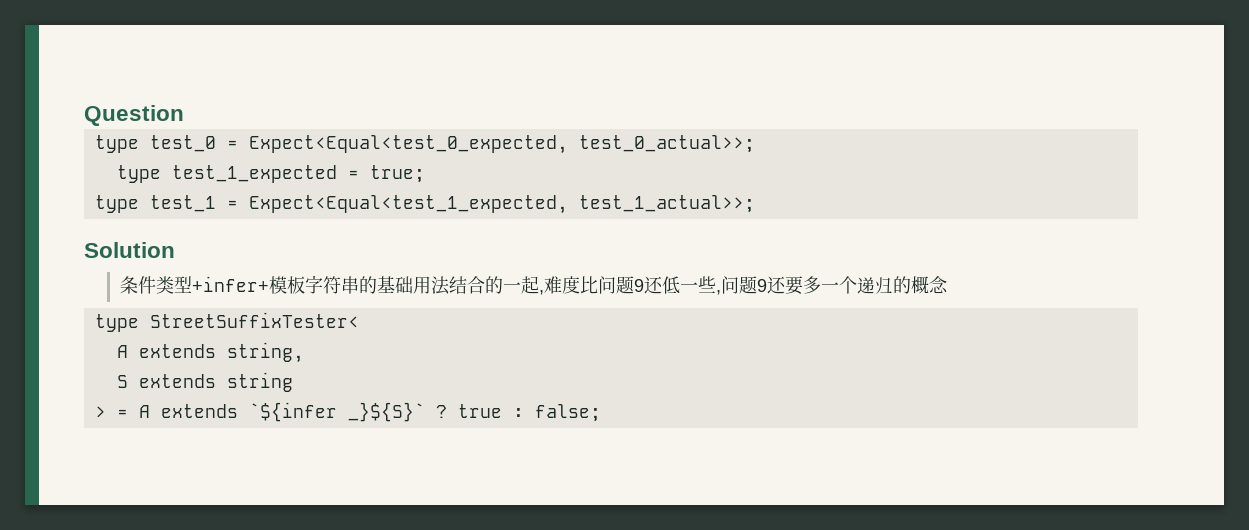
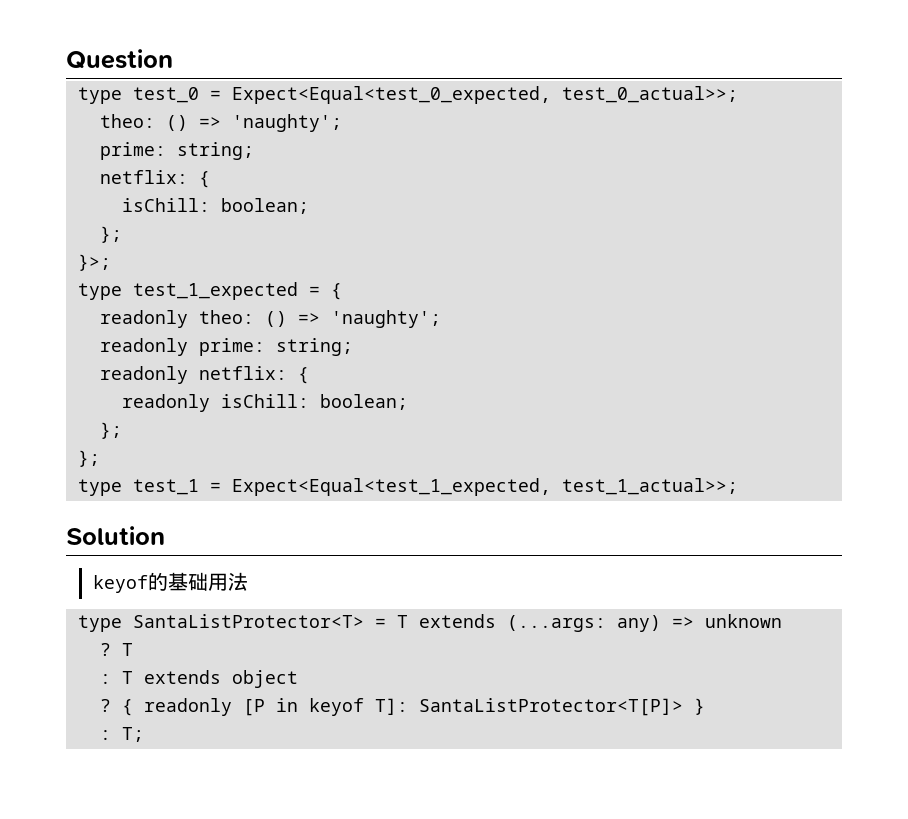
[116,165,425,183] type test_1_expected = true; -> [100,114,342,132] [100,142,254,160] [100,170,210,188] [122,198,309,214] [100,226,122,243] [78,254,111,271] [78,282,342,300] [100,310,441,328] [100,338,353,356] [100,366,309,384] [122,394,408,412] [100,422,122,439] [78,450,100,467] theo: () => 'naughty'; // prime: string; // netflix: { // isChill: boolean; // }; // }>; // type test_1_expected = { // readonly theo: () => 'naughty'; // readonly prime: string; // readonly netflix: { // readonly isChill: boolean; // }; // };
[119,275,948,295] [94,312,359,332] [116,342,304,363] [116,372,293,392] [94,402,601,422] 条件类型+infer+模板字符串的基础用法结合的一起,难度比问题9还低一些,问题9还要多一个递归的概念 // type StreetSuffixTester< // A extends string, // S extends string // > = A extends `${infer _}${S}` ? true : false; -> [92,572,248,593] [78,614,782,632] [100,643,133,656] [100,670,298,688] [100,698,705,716] [100,727,144,742] keyof的基础用法 // type SantaListProtector<T> = T extends (...args: any) => unknown // ? T // : T extends object // ? { readonly [P in keyof T]: SantaListProtector<T[P]> } // : T;

